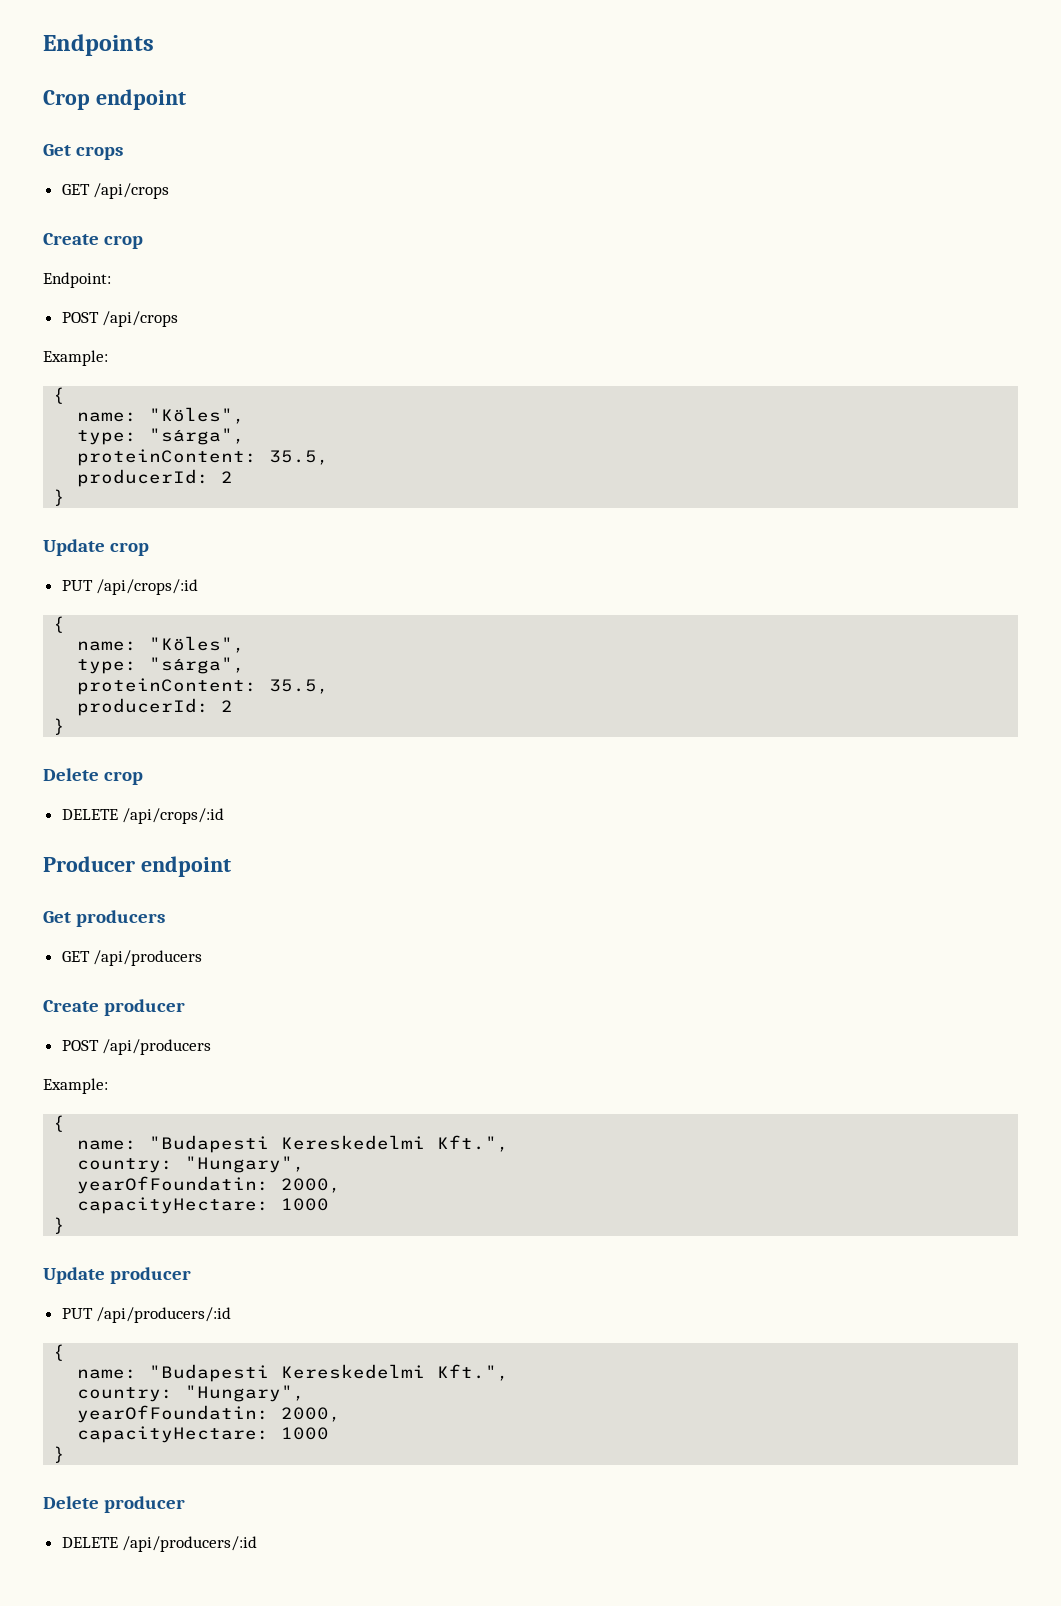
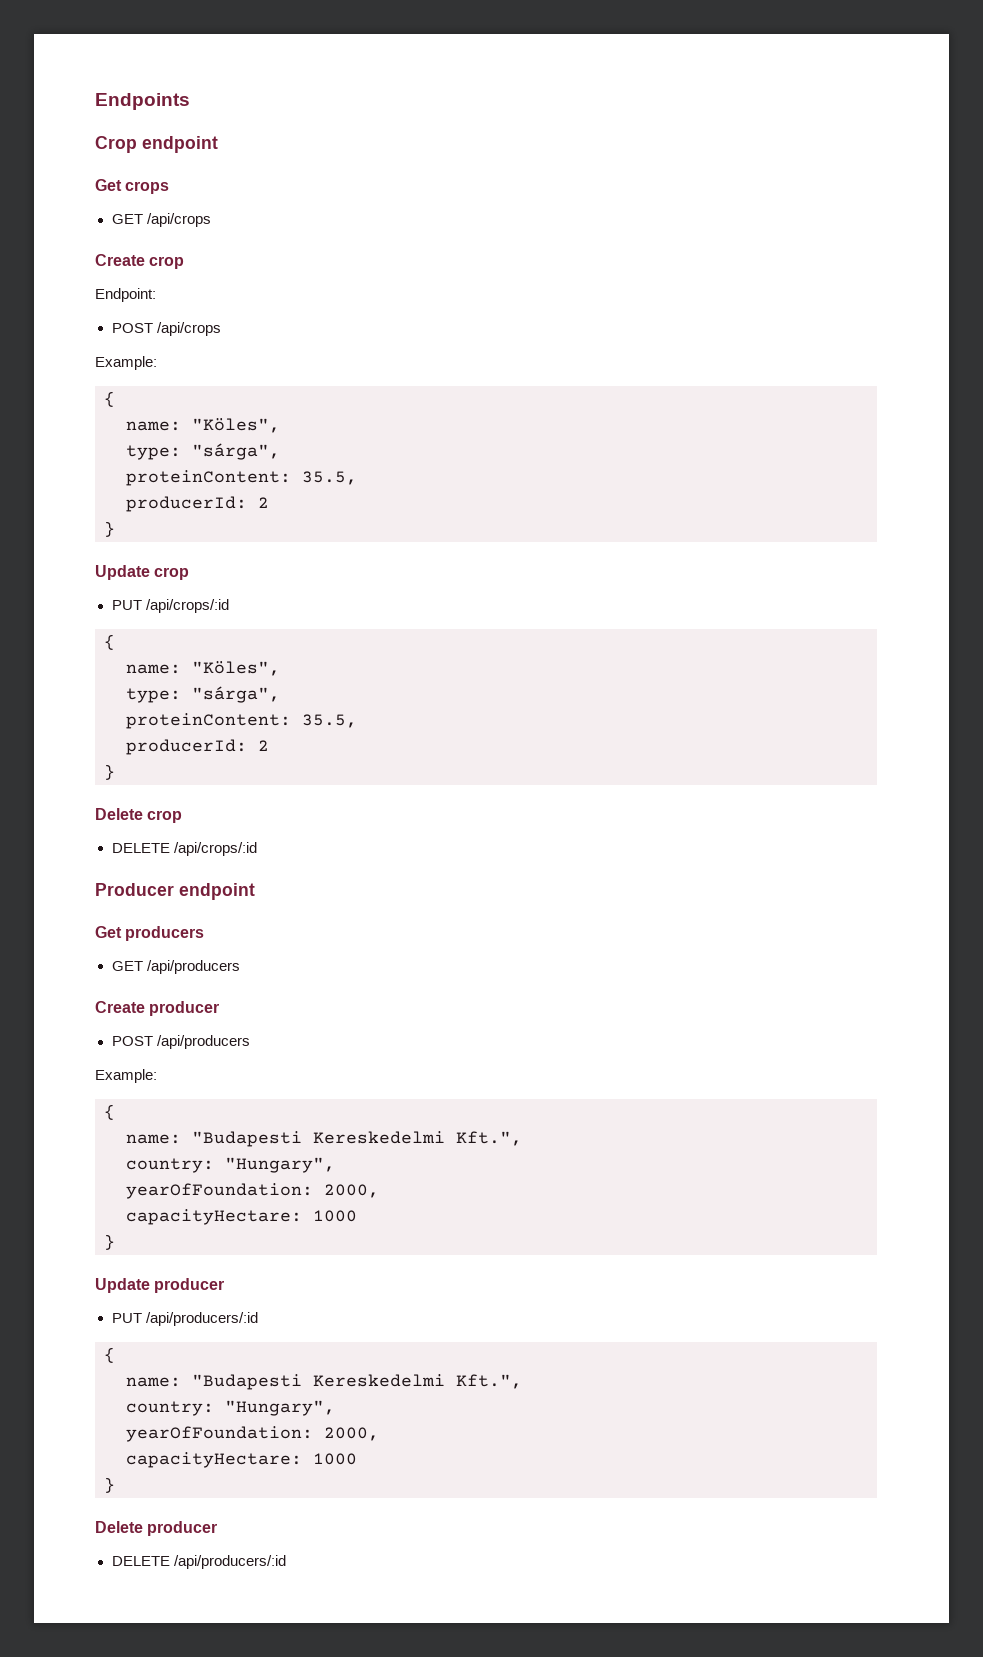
[77,1176,270,1194] yearOfFoundatin: -> [126,1183,313,1199] yearOfFoundation:
[77,1405,270,1423] yearOfFoundatin: -> [126,1426,313,1442] yearOfFoundation:

